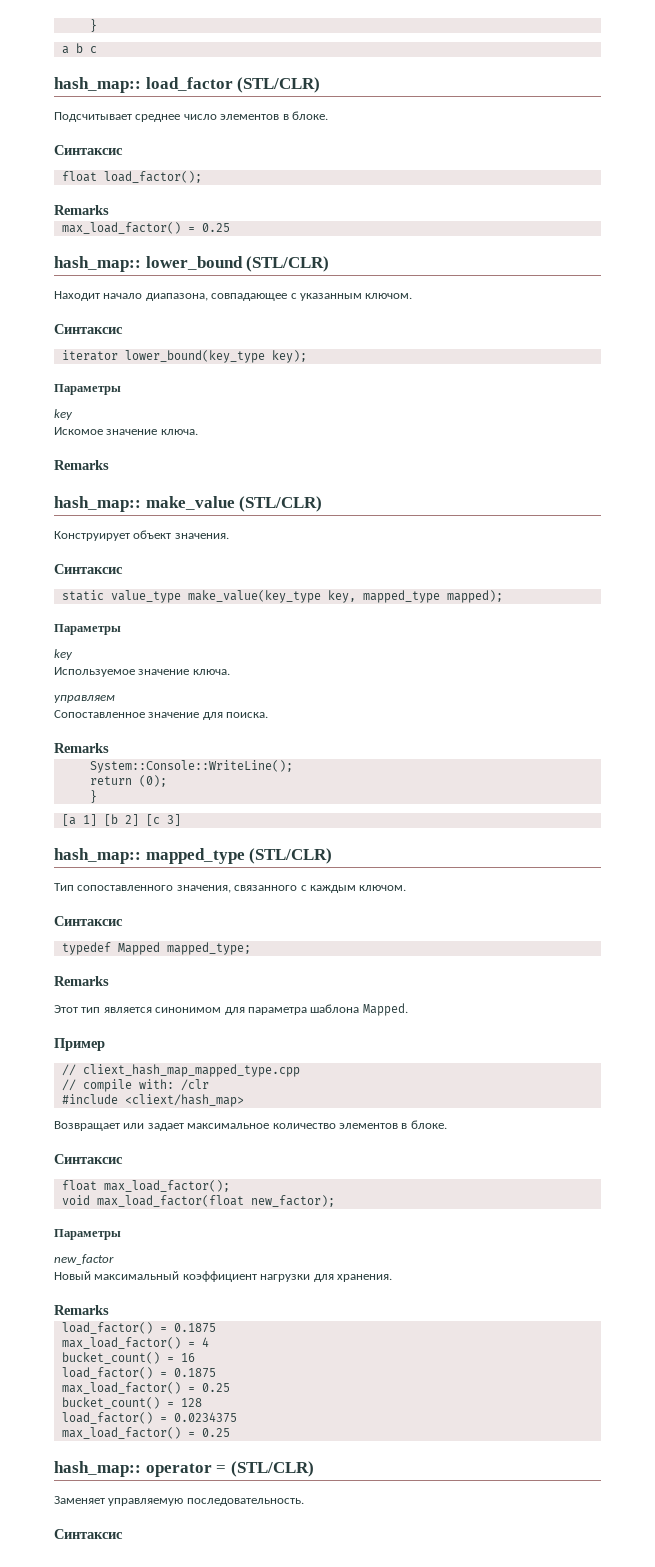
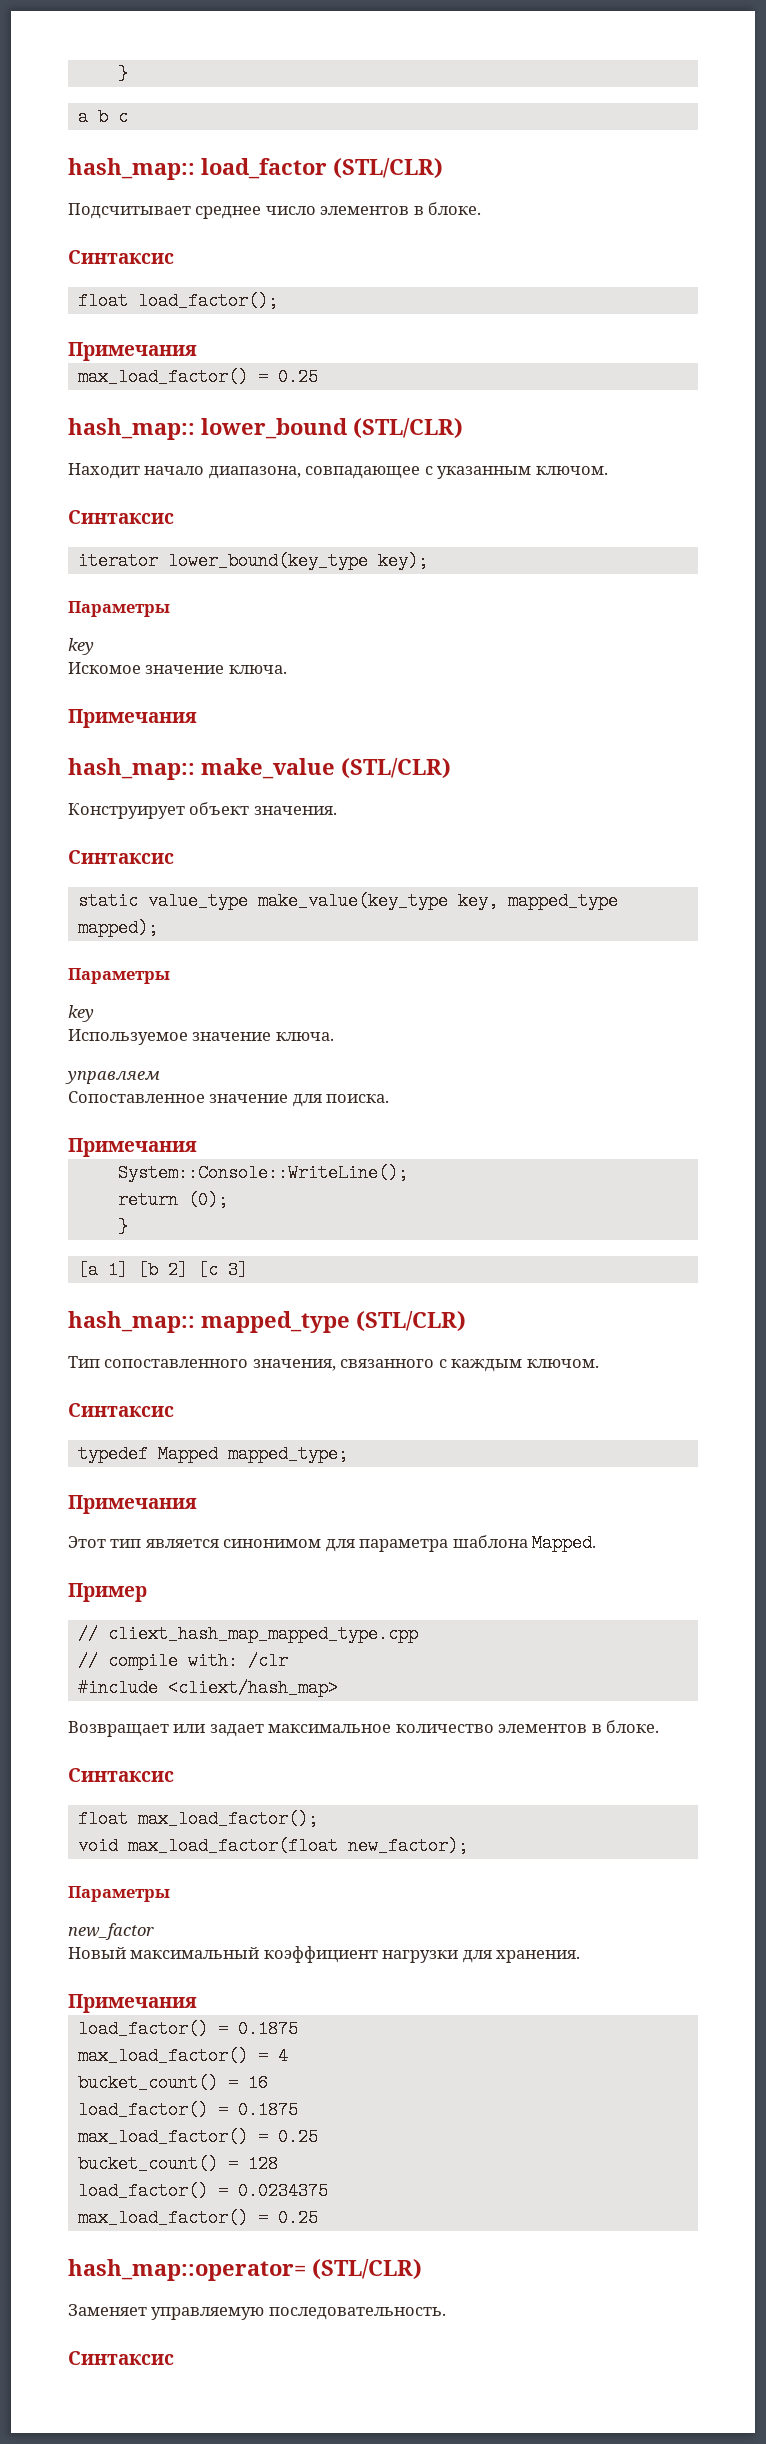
[54,205,109,215] Remarks -> [68,342,197,361] Примечания
[54,460,109,470] Remarks -> [68,709,197,728] Примечания
[54,743,109,753] Remarks -> [68,1138,197,1157] Примечания
[54,976,109,986] Remarks -> [68,1495,197,1514] Примечания
[54,1305,109,1315] Remarks -> [68,1994,197,2013] Примечания
[54,1461,227,1477] hash_map:: operator = -> [68,2259,306,2281] hash_map::operator=

